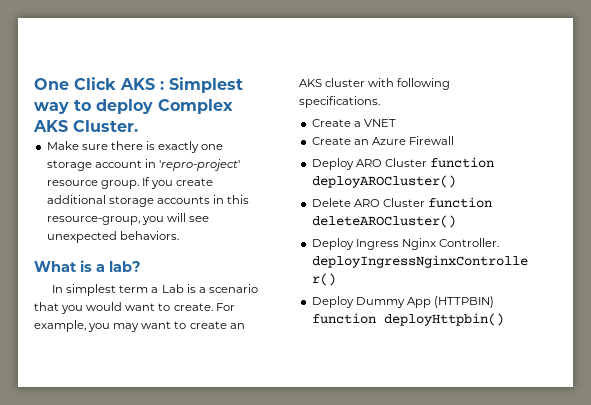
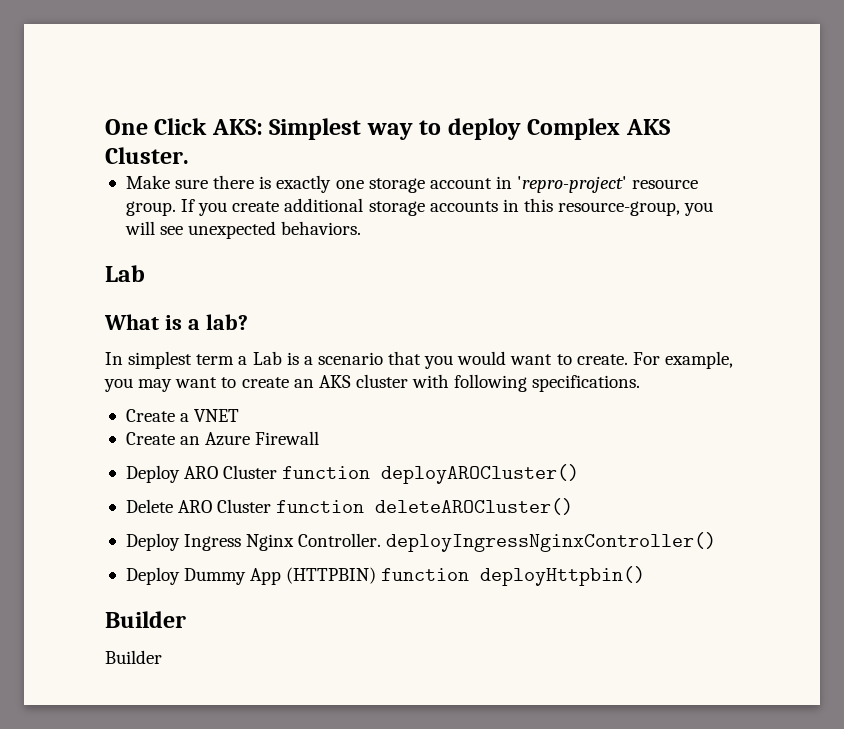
[120,78,164,90] AKS : -> [211,119,263,135] AKS:
(179, 235) none -> [105,265,145,282] // Lab
(504, 319) none -> [105,611,186,628] [105,650,162,664] // Builder // Builder

